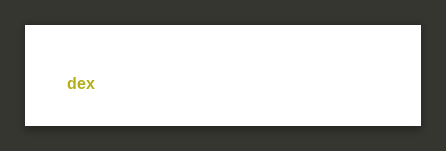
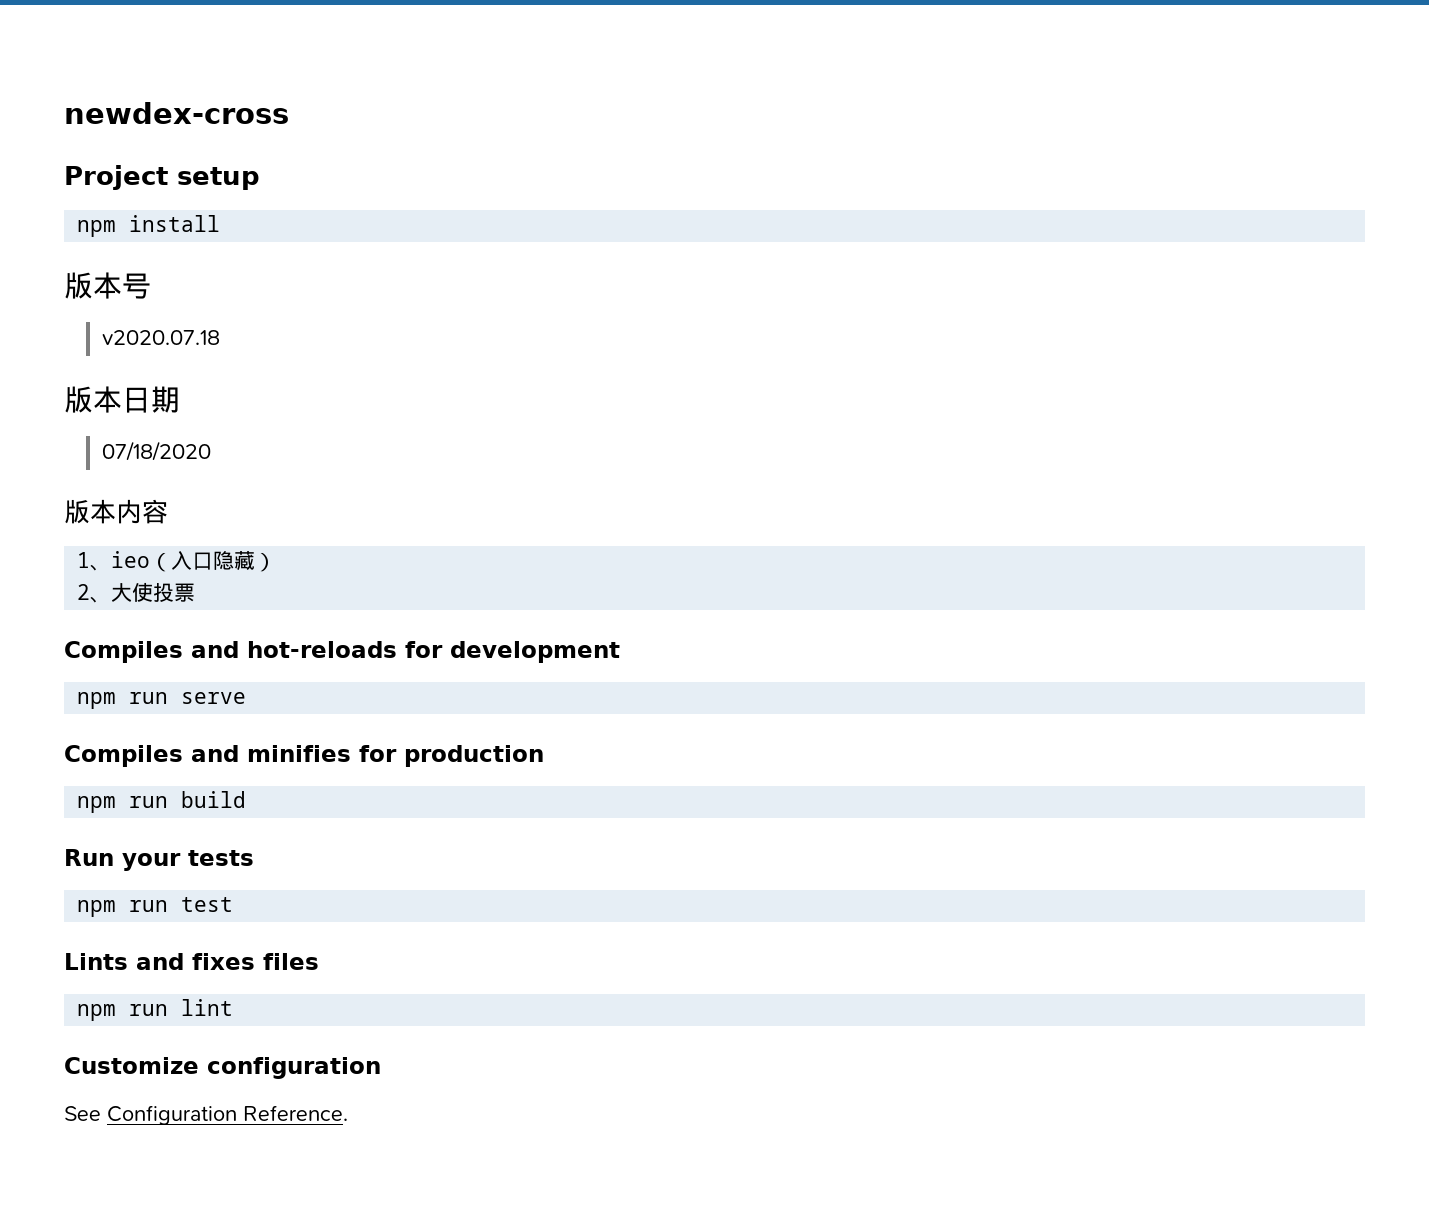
[67,77,95,89] dex -> [64,102,289,124] [64,165,260,190] [77,215,221,237] [64,272,151,299] [101,330,220,345] [64,386,180,413] [101,441,211,461] [64,499,168,524] [77,551,277,572] [77,582,196,603] [64,641,620,663] [77,692,247,709] [64,745,544,767] [77,791,247,813] [64,849,254,871] [77,897,234,917] [64,953,319,970] [77,999,234,1021] [64,1057,381,1079] [64,1105,348,1125] newdex-cross // Project setup // npm install // 版本号 // v2020.07.18 // 版本日期 // 07/18/2020 // 版本内容 // 1、ieo（入口隐藏） // 2、大使投票 // Compiles and hot-reloads for development // npm run serve // Compiles and minifies for production // npm run build // Run your tests // npm run test // Lints and fixes files // npm run lint // Customize configuration // See Configuration Reference.

